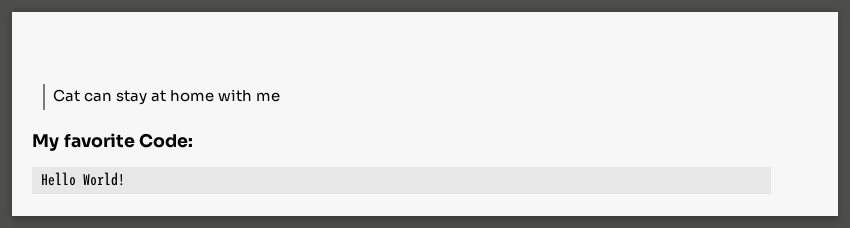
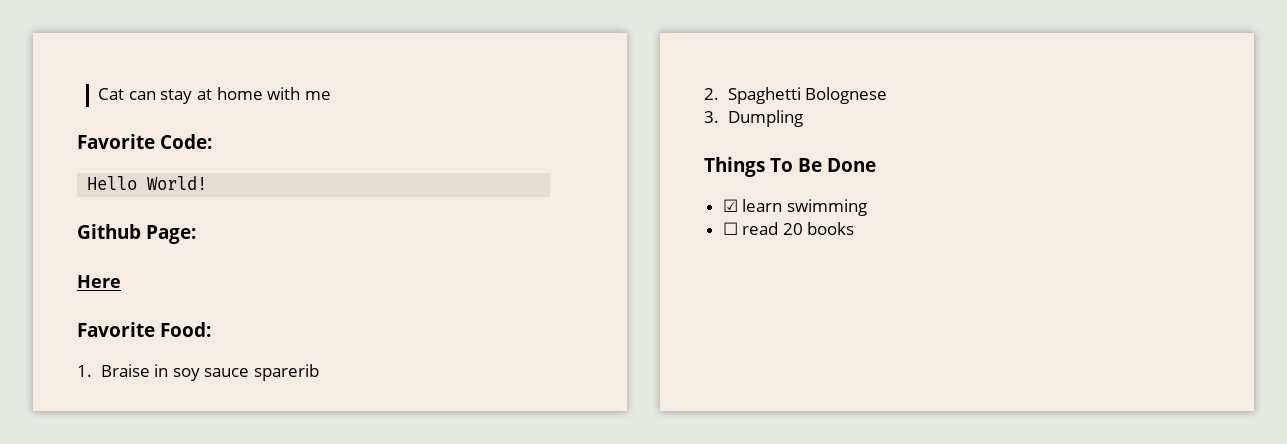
[32,133,135,151] My favorite -> [77,134,155,149] Favorite
(125, 179) none -> [77,224,196,244] [77,275,121,288] [77,322,211,337] [77,364,319,381] [704,87,888,104] [704,110,803,127] [704,157,876,177] [722,199,867,216] [722,222,855,235] // Github Page: // Here // Favorite Food: // 1. Braise in soy sauce sparerib // 2. Spaghetti Bolognese // 3. Dumpling // Things To Be Done // ☑ learn swimming // ☐ read 20 books

